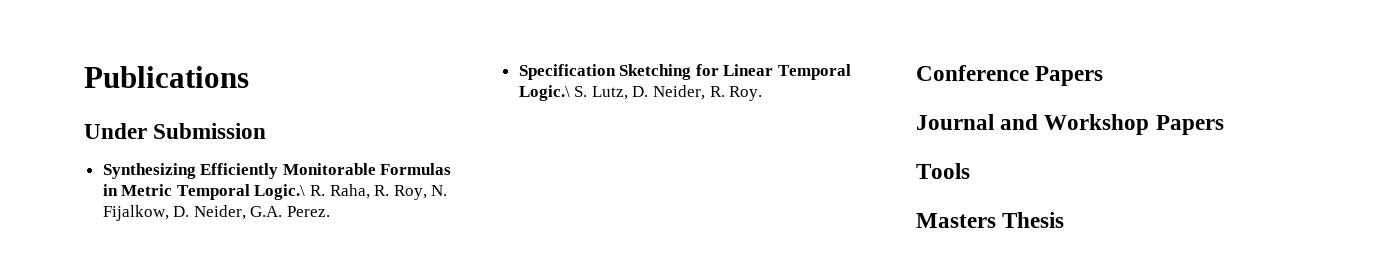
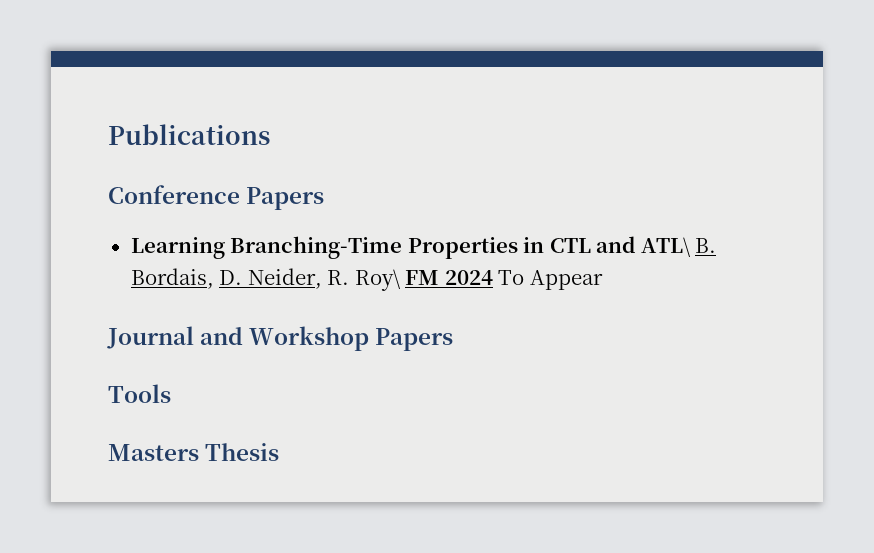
[84,123,267,139] [102,163,452,179] [102,184,448,200] [102,205,331,221] [518,64,852,80] [518,85,763,101] [916,65,1104,86] Under Submission // Synthesizing Efficiently Monitorable Formulas in Metric Temporal Logic.\ R. Raha, R. Roy, N. Fijalkow, D. Neider, G.A. Perez. // Specification Sketching for Linear Temporal Logic.\ S. Lutz, D. Neider, R. Roy. // Conference Papers -> [108,185,325,210] [130,236,717,259] [130,268,603,291] Conference Papers // Learning Branching-Time Properties in CTL and ATL\ B. Bordais, D. Neider, R. Roy\ FM 2024 To Appear

